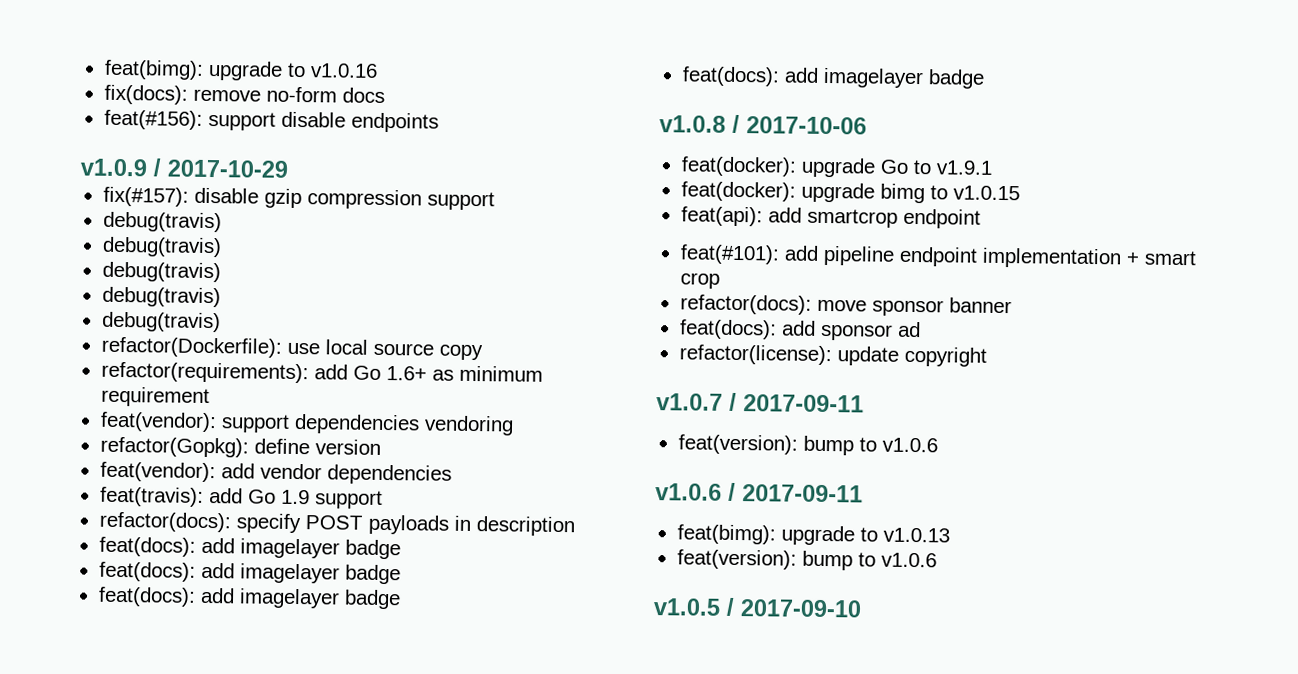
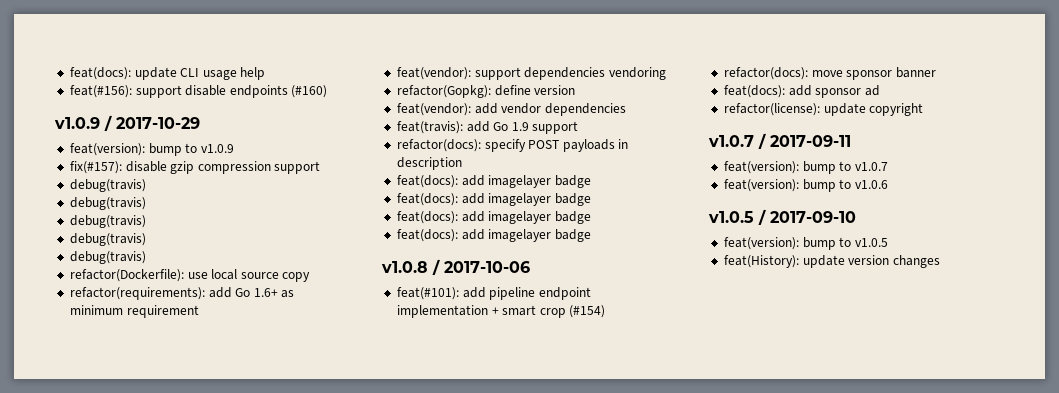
[103,59,378,81] [103,84,385,105] feat(bimg): upgrade to v1.0.16 // fix(docs): remove no-form docs -> [69,67,266,80] feat(docs): update CLI usage help
(439, 122) none -> [291,85,328,98] (#160)
(288, 168) none -> [69,143,234,156] // feat(version): bump to v1.0.9
[680,156,993,178] [680,181,1020,204] [680,206,981,229] // feat(docker): upgrade Go to v1.9.1 // feat(docker): upgrade bimg to v1.0.15 // feat(api): add smartcrop endpoint -> (530, 267) none
(720, 280) none -> [569,305,606,318] (#154)
[881,437,938,453] [655,482,863,503] [676,524,950,546] v1.0.6 // v1.0.6 / 2017-09-11 // feat(bimg): upgrade to v1.0.13 -> [854,162,888,171] v1.0.7
(862, 608) none -> [723,237,888,250] [723,255,940,268] // feat(version): bump to v1.0.5 // feat(History): update version changes

